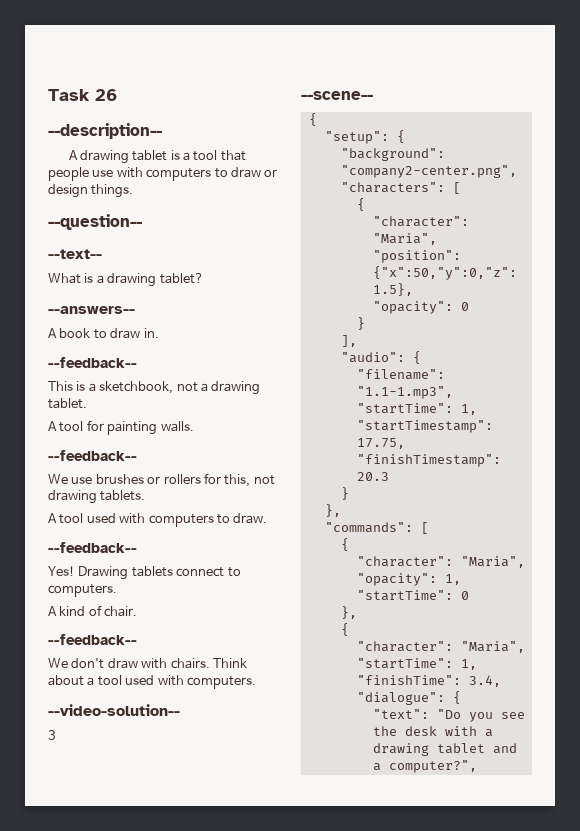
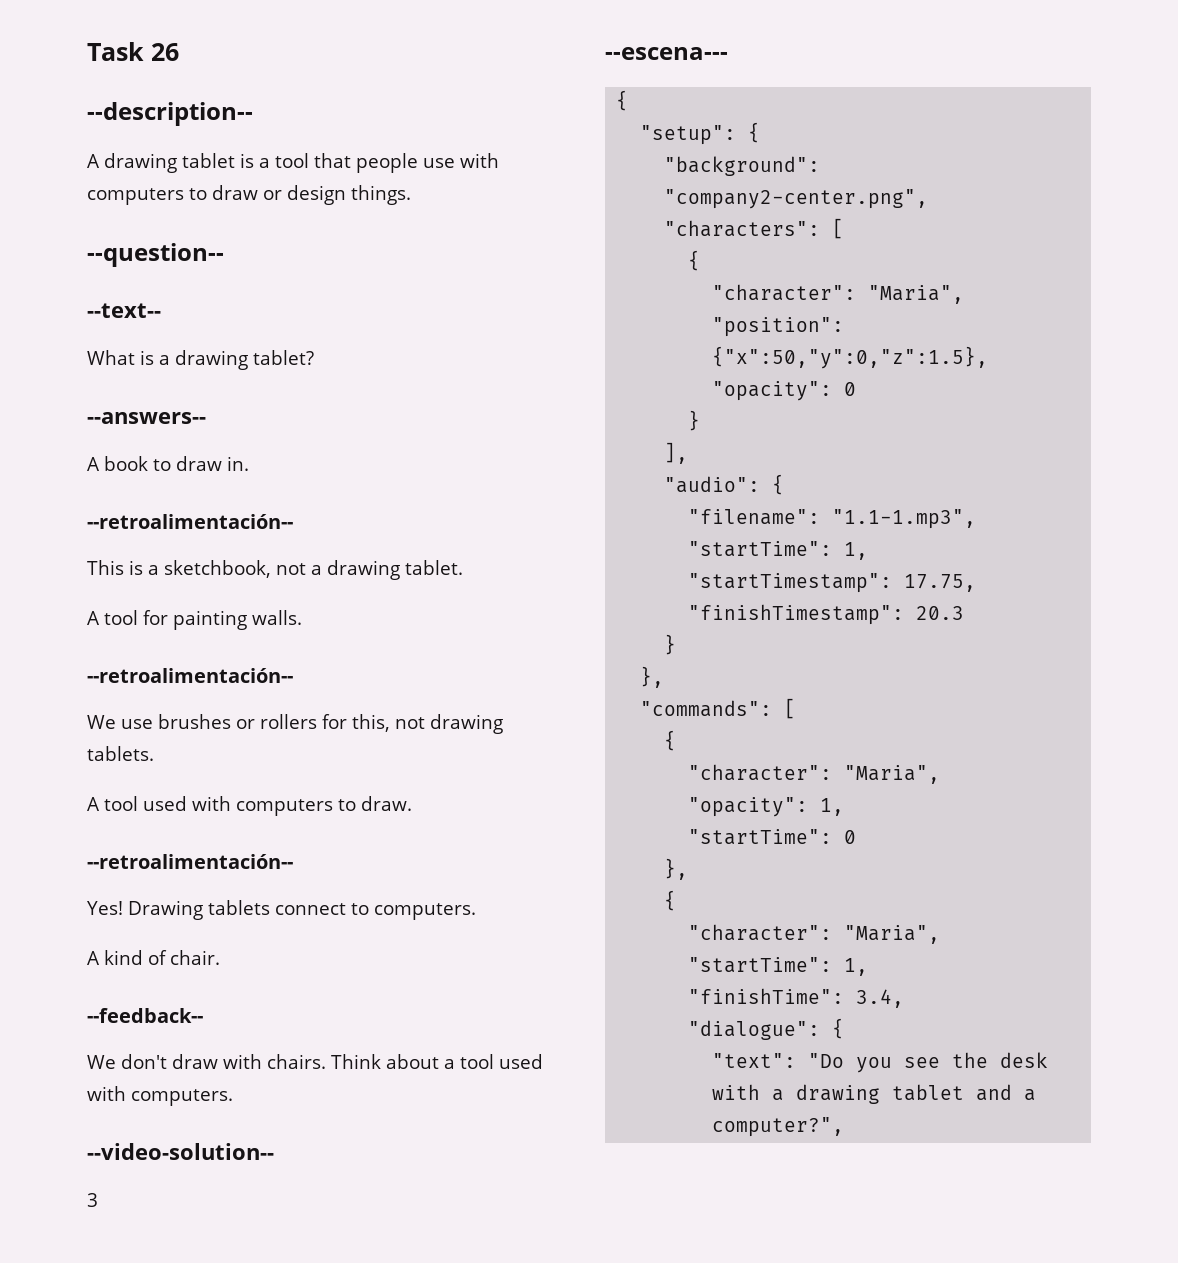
[48,357,137,368] --feedback-- -> [87,514,293,529] --retroalimentación--
[48,450,137,461] --feedback-- -> [87,668,293,683] --retroalimentación--
[48,542,137,553] --feedback-- -> [87,854,293,869] --retroalimentación--
[301,91,373,100] --scene-- -> [605,47,728,60] --escena---

